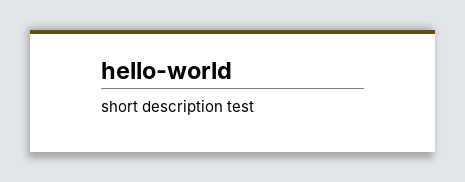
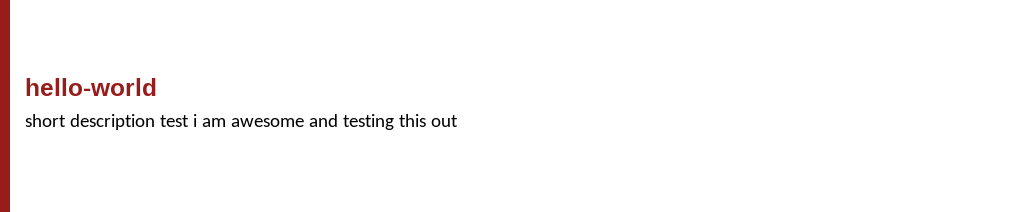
(255, 106) none -> [192,114,458,130] i am awesome and testing this out

